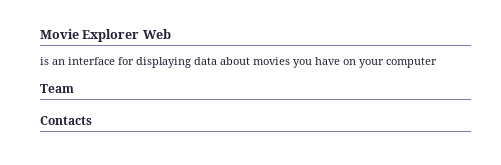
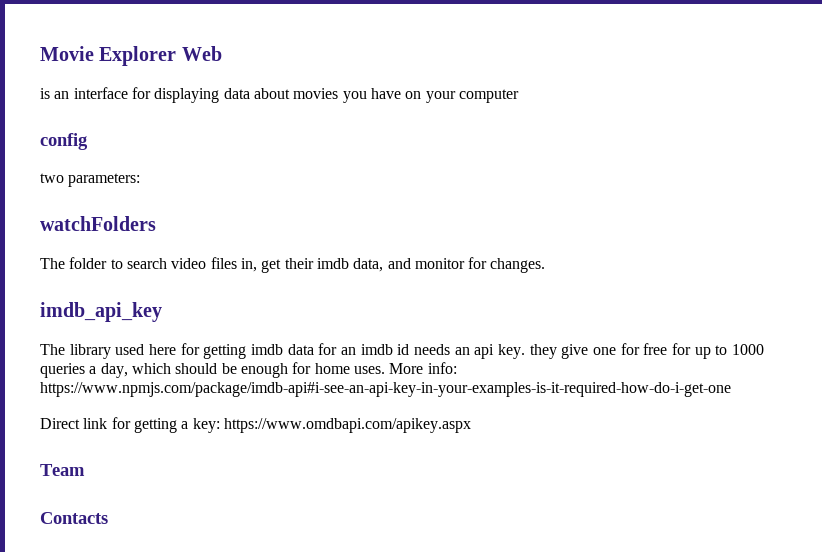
(437, 62) none -> [40,133,88,150] [40,173,141,187] [40,216,156,231] [40,257,546,273] [40,302,162,322] [40,343,764,359] [40,362,457,378] [40,382,731,397] [40,417,471,433] // config // two parameters: // watchFolders // The folder to search video files in, get their imdb data, and monitor for changes. // imdb_api_key // The library used here for getting imdb data for an imdb id needs an api key. they give one for free for up to 1000 queries a day, which should be enough for home uses. More info: https://www.npmjs.com/package/imdb-api#i-see-an-api-key-in-your-examples-is-it-required-how-do-i-get-one // Direct link for getting a key: https://www.omdbapi.com/apikey.aspx

